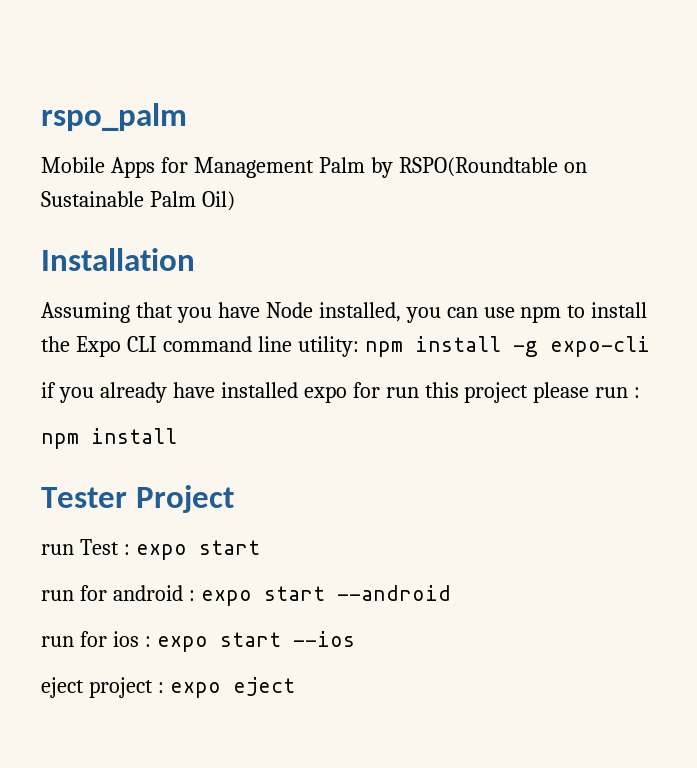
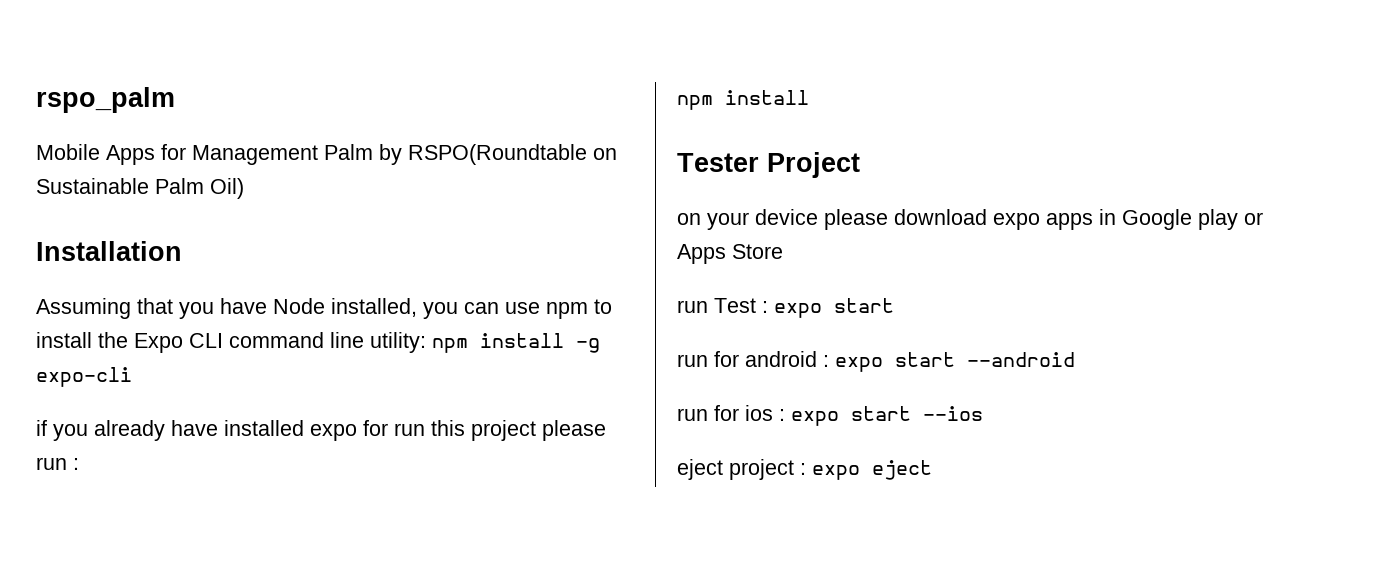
(234, 499) none -> [677,209,1263,230] [677,244,783,264] // on your device please download expo apps in Google play or Apps Store

